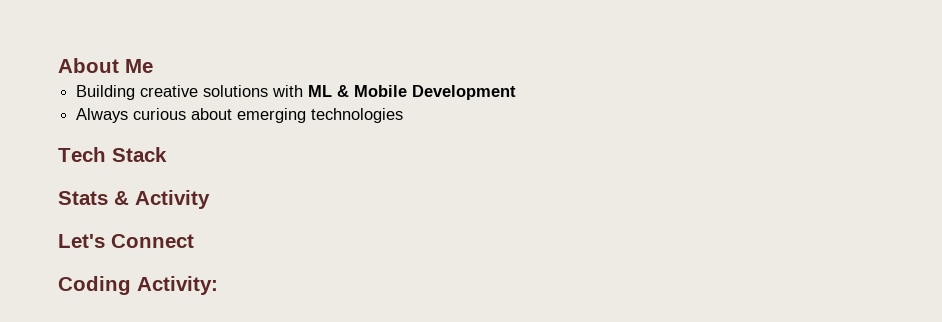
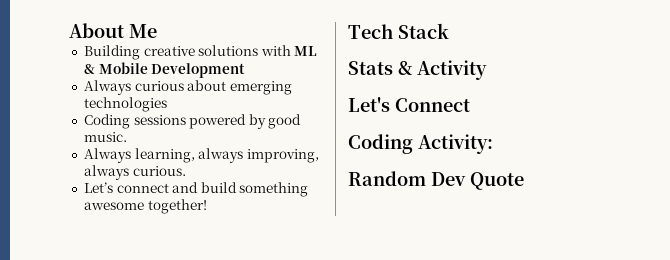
(404, 115) none -> [83,114,302,129] [83,132,127,142] [83,148,319,163] [83,165,186,180] [83,182,309,197] [83,199,207,214] // Coding sessions powered by good music. // Always learning, always improving, always curious. // Let’s connect and build something awesome together!
(218, 285) none -> [348,171,524,190] // Random Dev Quote

